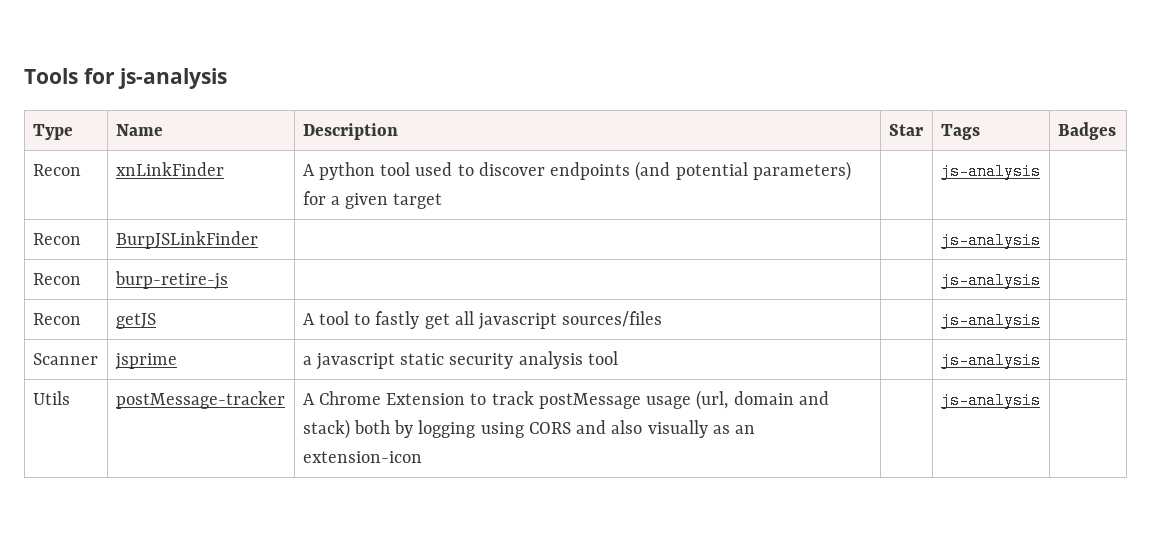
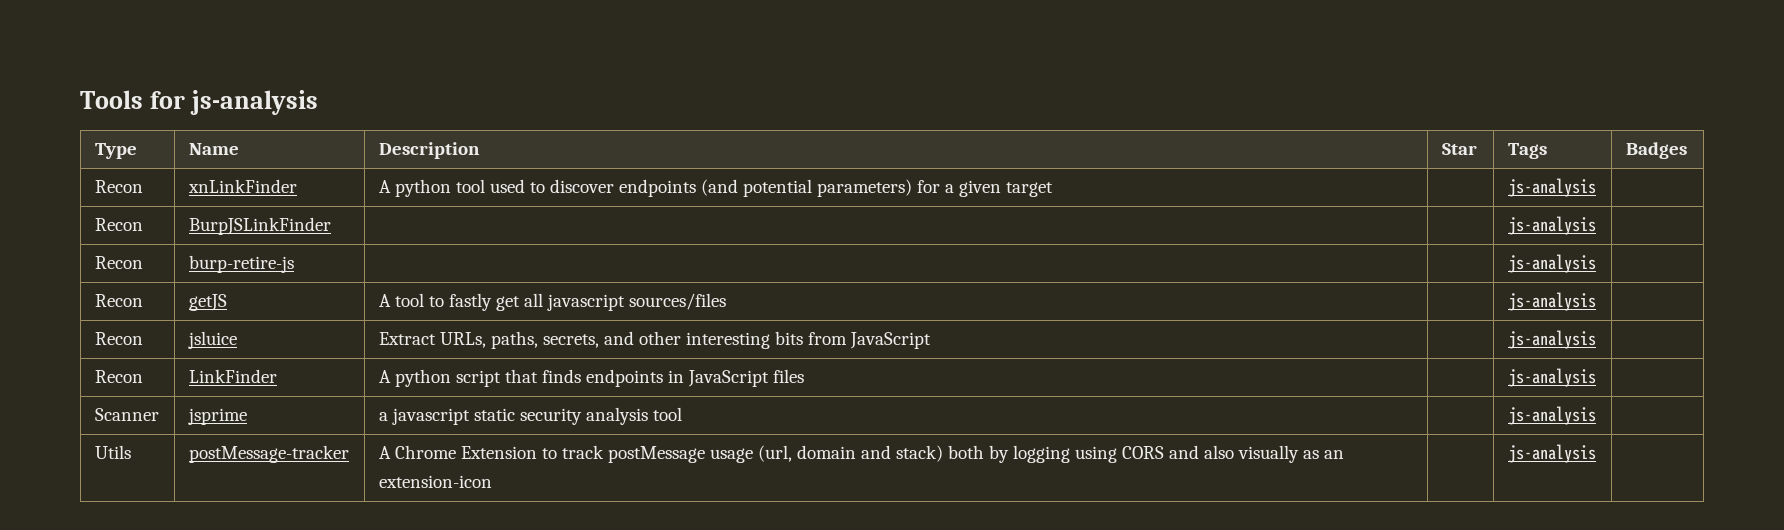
(1041, 320) none -> [94,332,143,345] [187,331,237,349] [378,331,931,349] [1507,330,1596,349] [94,370,143,383] [188,369,277,383] [378,369,804,387] [1507,368,1596,387] // Recon | jsluice | Extract URLs, paths, secrets, and other interesting bits from JavaScript | | js-analysis | // Recon | LinkFinder | A python script that finds endpoints in JavaScript files | | js-analysis |

